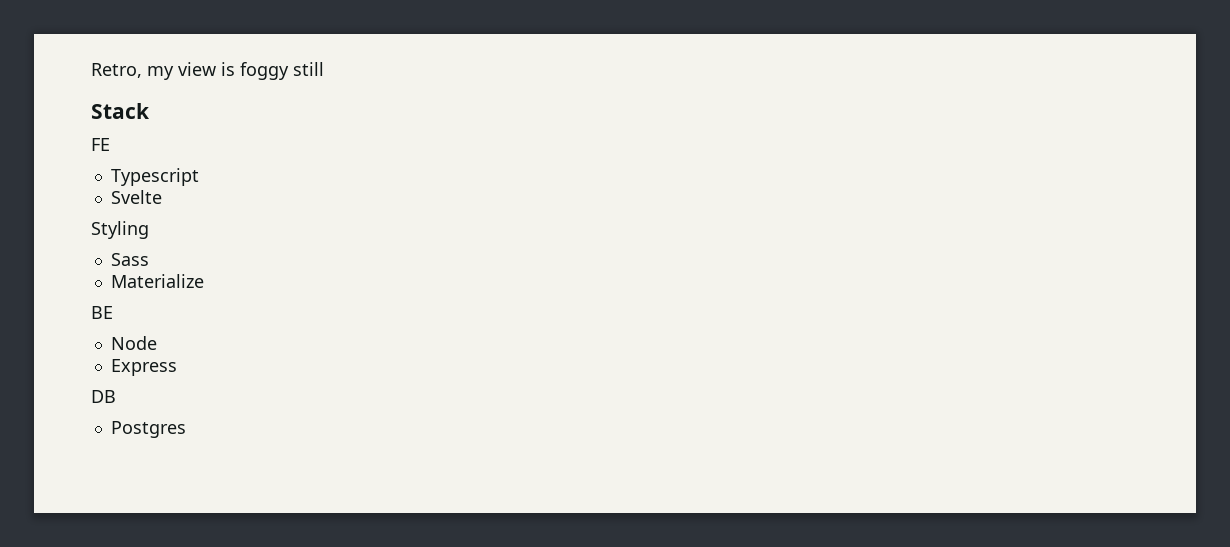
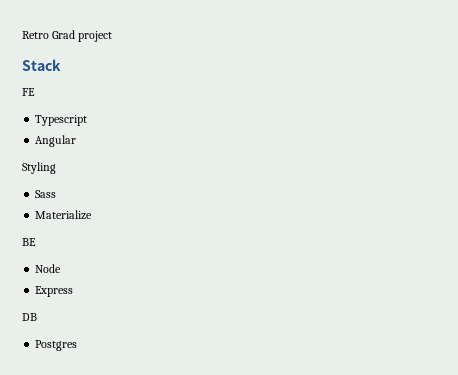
[91,62,324,80] Retro, my view is foggy still -> [22,30,113,42] Retro Grad project
[110,190,162,204] Svelte -> [35,135,77,147] Angular

